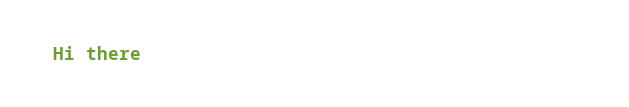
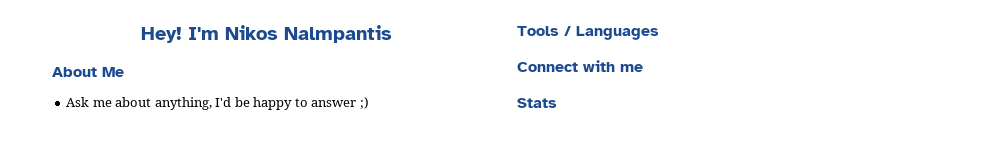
[53,46,141,60] Hi there -> [140,25,392,43] [52,67,124,77] [66,97,369,110] [517,26,659,40] [517,60,643,72] [517,98,557,108] Hey! I'm Nikos Nalmpantis // About Me // Ask me about anything, I'd be happy to answer ;) // Tools / Languages // Connect with me // Stats

